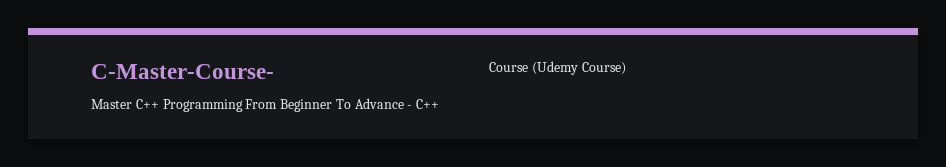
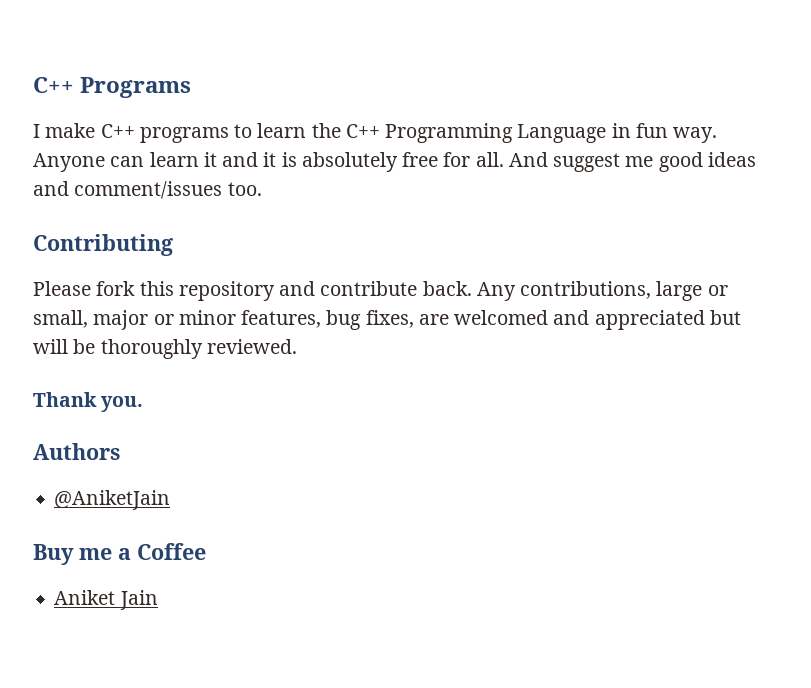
[91,64,274,79] [91,98,440,112] [489,61,626,75] C-Master-Course- // Master C++ Programming From Beginner To Advance - C++ Course (Udemy Course) -> [33,77,192,98] [33,123,718,143] [33,152,756,172] [33,181,262,199] [33,234,173,256] [33,281,728,301] [33,310,741,330] [33,339,297,359] [33,392,144,412] [33,443,120,460] [54,490,171,510] [33,543,206,565] [54,590,158,610] C++ Programs // I make C++ programs to learn the C++ Programming Language in fun way. Anyone can learn it and it is absolutely free for all. And suggest me good ideas and comment/issues too. // Contributing // Please fork this repository and contribute back. Any contributions, large or small, major or minor features, bug fixes, are welcomed and appreciated but will be thoroughly reviewed. // Thank you. // Authors // @AniketJain // Buy me a Coffee // Aniket Jain

